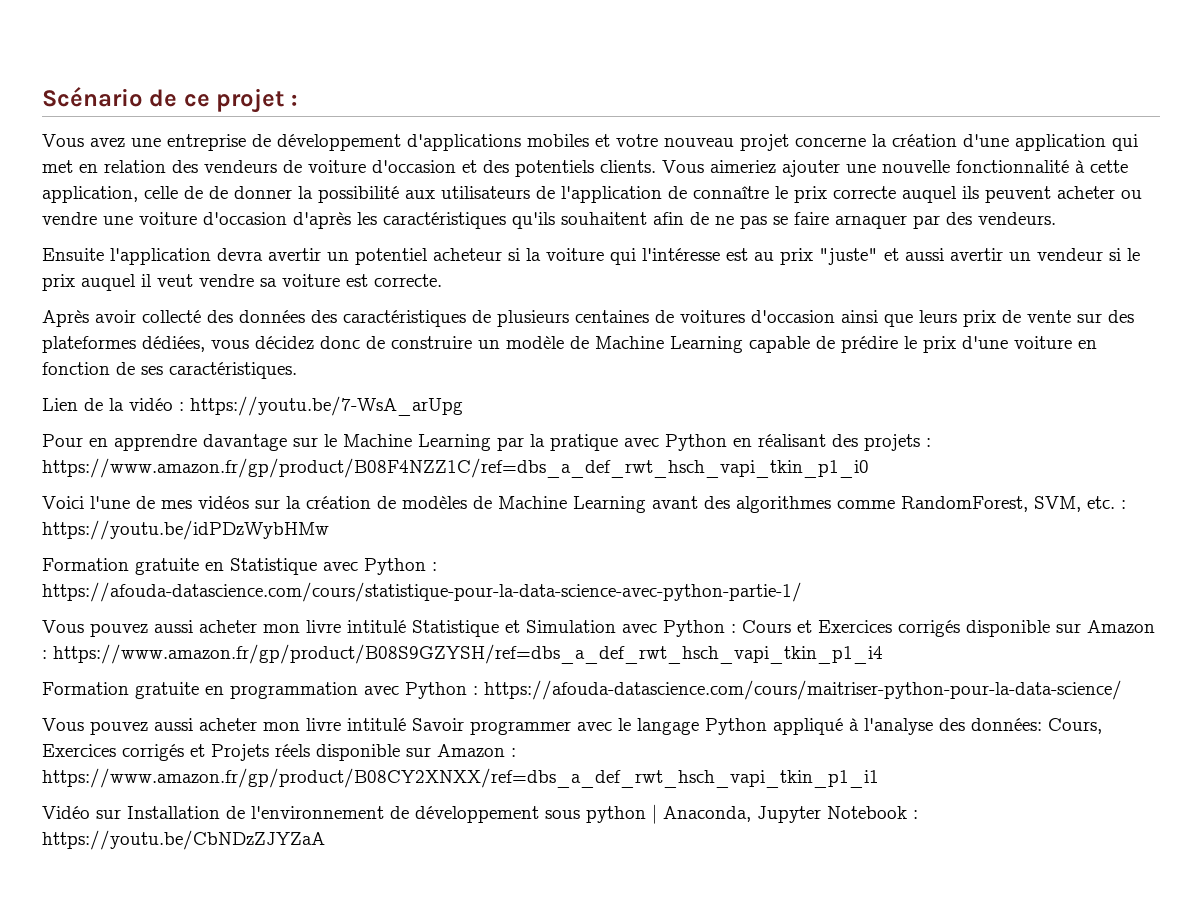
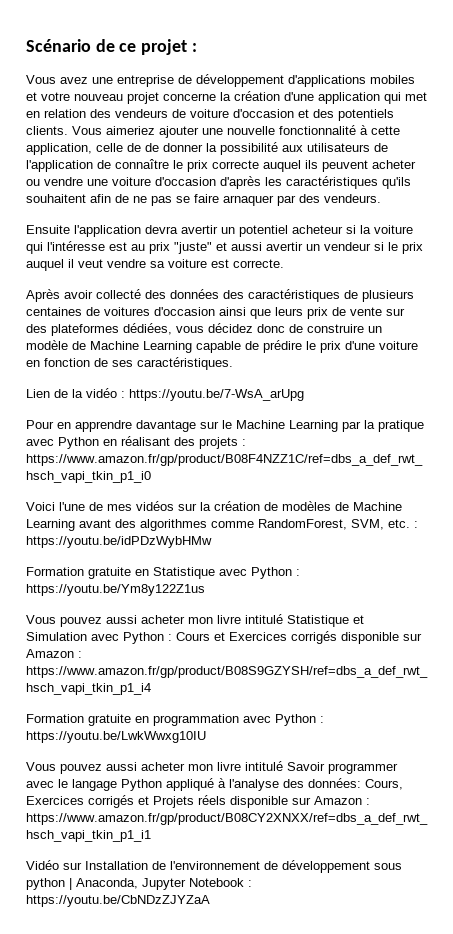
[42,582,802,602] https://afouda-datascience.com/cours/statistique-pour-la-data-science-avec-python-partie-1/ -> [26,584,205,596] https://youtu.be/Ym8y122Z1us
[484,680,1122,700] https://afouda-datascience.com/cours/maitriser-python-pour-la-data-science/ -> [26,731,206,743] https://youtu.be/LwkWwxg10IU

